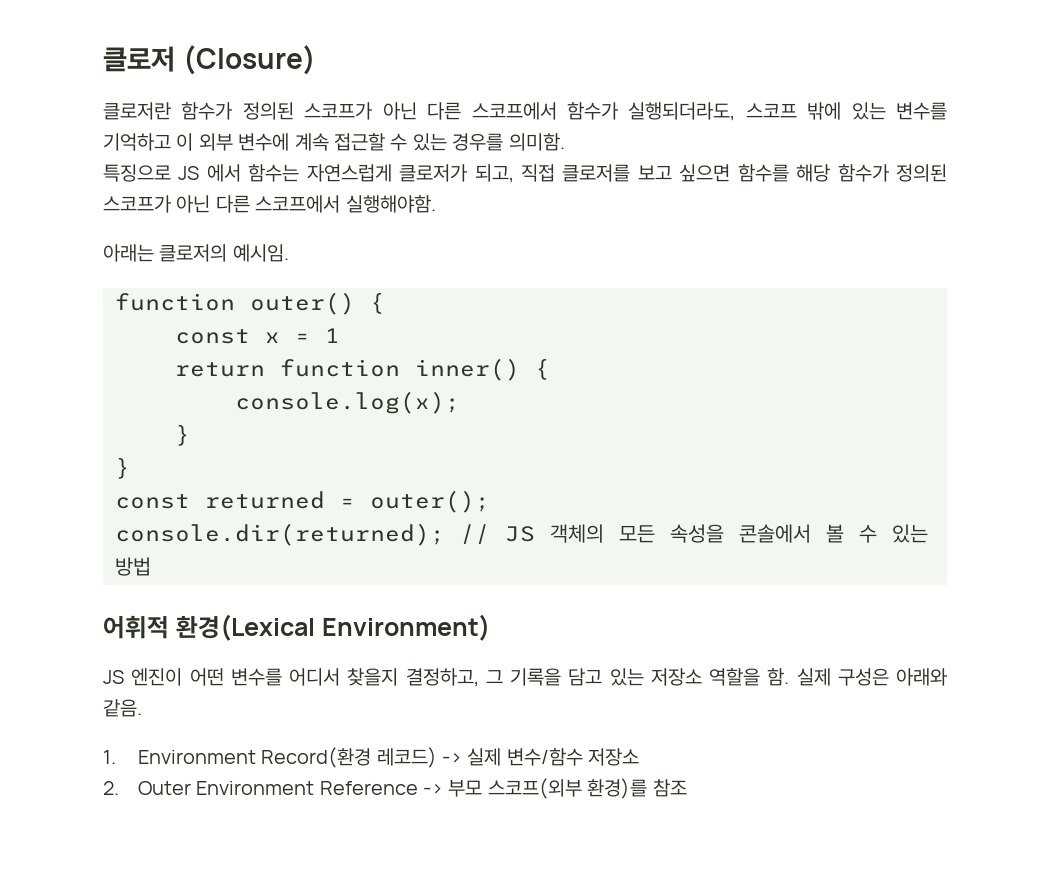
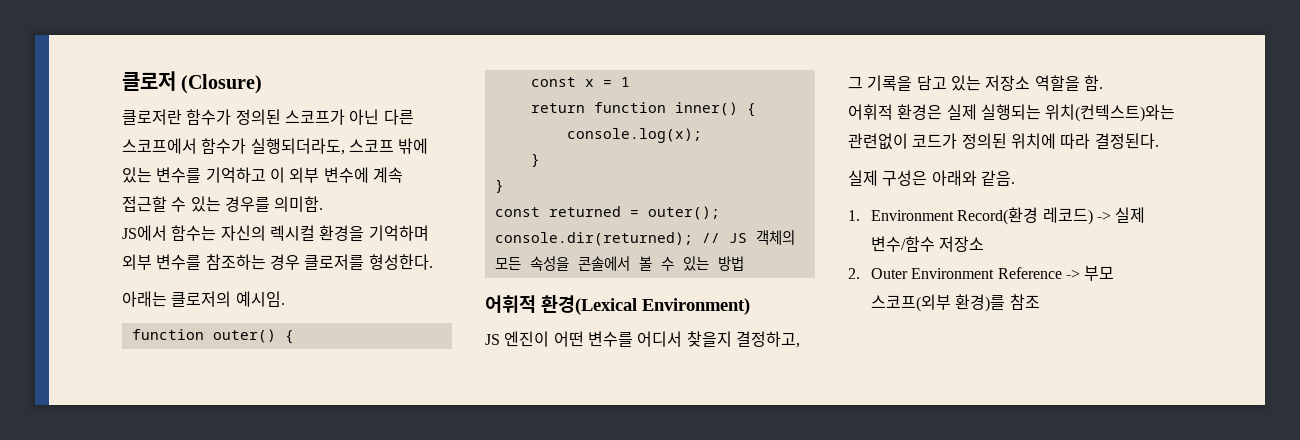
[103,164,948,183] [103,195,436,213] 특징으로 JS 에서 함수는 자연스럽게 클로저가 되고, 직접 클로저를 보고 싶으면 함수를 해당 함수가 정의된 스코프가 아닌 다른 스코프에서 실행해야함. -> [122,225,429,241] [122,254,433,270] JS에서 함수는 자신의 렉시컬 환경을 기억하며 외부 변수를 참조하는 경우 클로저를 형성한다.
(790, 677) none -> [848,104,1176,122] [848,133,1159,150] // 어휘적 환경은 실제 실행되는 위치(컨텍스트)와는 관련없이 코드가 정의된 위치에 따라 결정된다. //

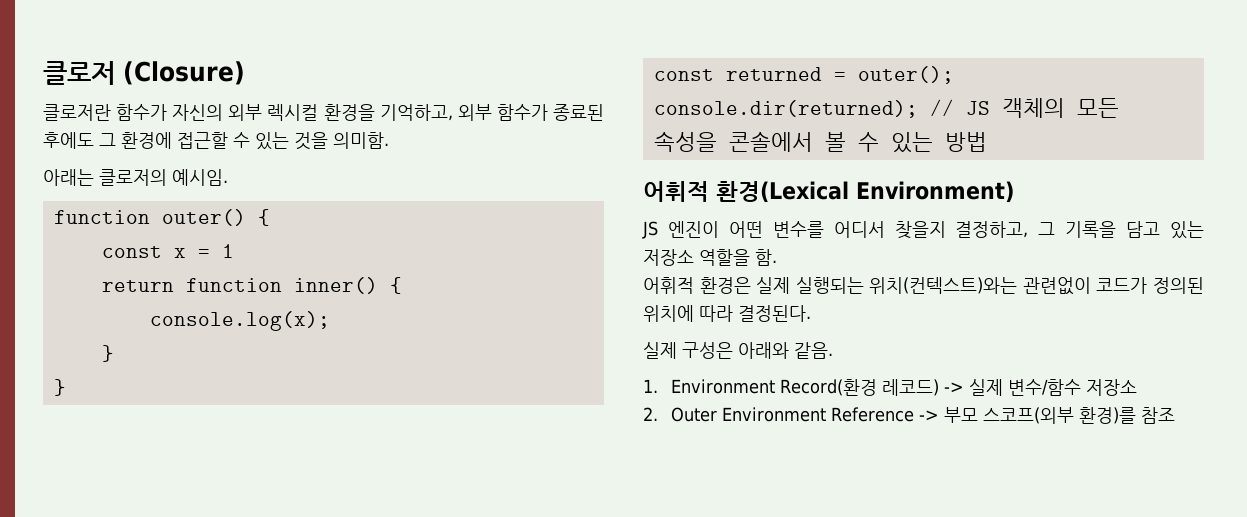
[235,109,414,125] [122,138,429,155] [122,167,403,183] 정의된 스코프가 아닌 다른 스코프에서 함수가 실행되더라도, 스코프 밖에 있는 변수를 기억하고 이 외부 변수에 계속 -> [172,104,604,121] [43,132,172,149] 자신의 외부 렉시컬 환경을 기억하고, 외부 함수가 종료된 후에도 그 환경에
[224,196,270,212] 경우를 -> [294,132,328,150] 것을
[122,225,429,241] [122,254,433,270] // JS에서 함수는 자신의 렉시컬 환경을 기억하며 외부 변수를 참조하는 경우 클로저를 형성한다. -> (389, 140) none

